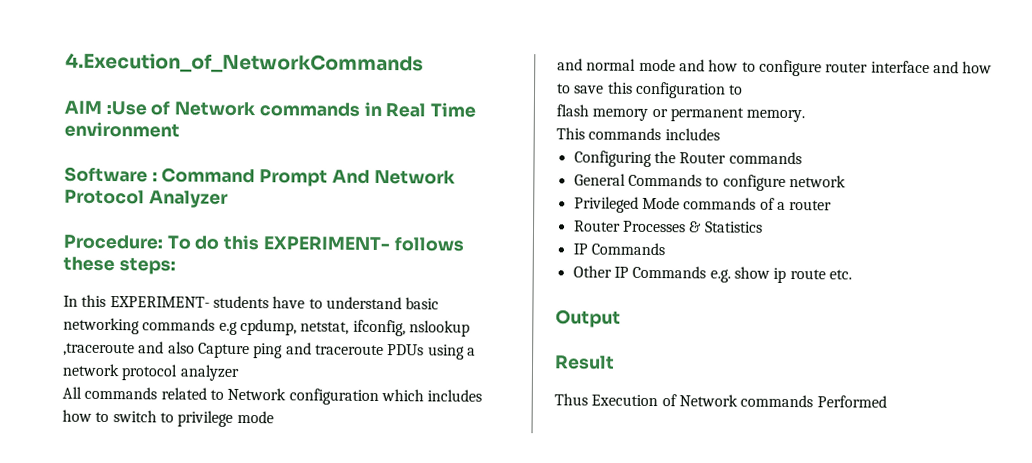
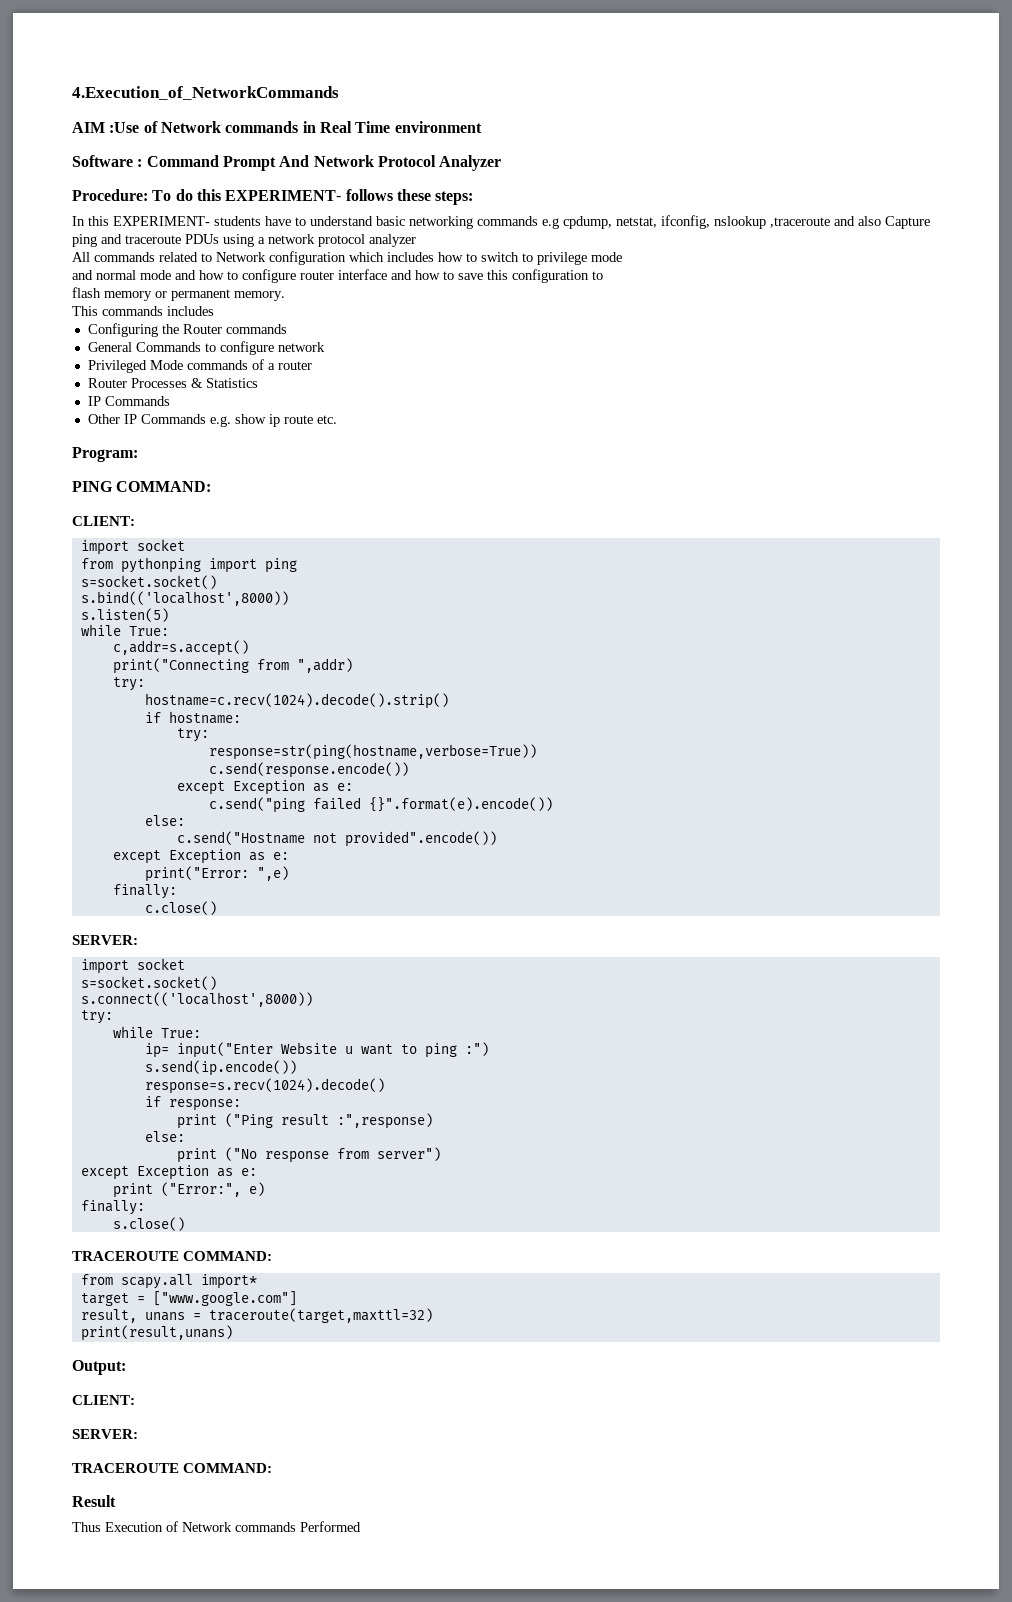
[555,309,621,328] Output -> [72,447,138,462] [72,481,212,492] [72,516,135,526] [80,539,185,555] [80,557,297,573] [80,575,217,589] [80,591,289,606] [80,608,169,622] [80,624,169,636] [112,640,249,656] [112,658,353,674] [112,677,145,691] [144,693,449,709] [144,711,241,724] [176,728,209,742] [208,744,537,760] [208,762,409,778] [176,780,353,795] [208,797,553,813] [144,815,185,826] [176,831,497,847] [112,849,289,864] [144,866,289,882] [112,884,177,899] [144,901,217,915] [72,935,138,945] [80,958,185,974] [80,976,217,990] [80,992,313,1007] [80,1010,113,1024] [112,1026,201,1038] [144,1042,489,1058] [144,1060,297,1076] [144,1078,385,1094] [144,1096,241,1111] [176,1113,433,1129] [144,1131,185,1142] [176,1147,441,1163] [80,1165,257,1180] [112,1182,265,1198] [80,1200,145,1215] [112,1217,185,1231] [72,1251,273,1261] [80,1274,257,1289] [80,1291,297,1306] [80,1308,433,1323] [80,1325,233,1341] [72,1360,126,1375] [72,1395,135,1405] [72,1429,138,1439] [72,1463,273,1473] Program: // PING COMMAND: // CLIENT: // import socket // from pythonping import ping // s=socket.socket() // s.bind(('localhost',8000)) // s.listen(5) // while True: // c,addr=s.accept() // print("Connecting from ",addr) // try: // hostname=c.recv(1024).decode().strip() // if hostname: // try: // response=str(ping(hostname,verbose=True)) // c.send(response.encode()) // except Exception as e: // c.send("ping failed {}".format(e).encode()) // else: // c.send("Hostname not provided".encode()) // except Exception as e: // print("Error: ",e) // finally: // c.close() // SERVER: // import socket // s=socket.socket() // s.connect(('localhost',8000)) // try: // while True: // ip= input("Enter Website u want to ping :") // s.send(ip.encode()) // response=s.recv(1024).decode() // if response: // print ("Ping result :",response) // else: // print ("No response from server") // except Exception as e: // print ("Error:", e) // finally: // s.close() // TRACEROUTE COMMAND: // from scapy.all import* // target = ["www.google.com"] // result, unans = traceroute(target,maxttl=32) // print(result,unans) // Output: // CLIENT: // SERVER: // TRACEROUTE COMMAND:

